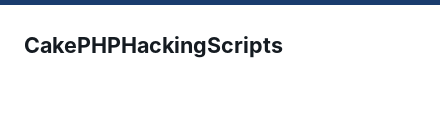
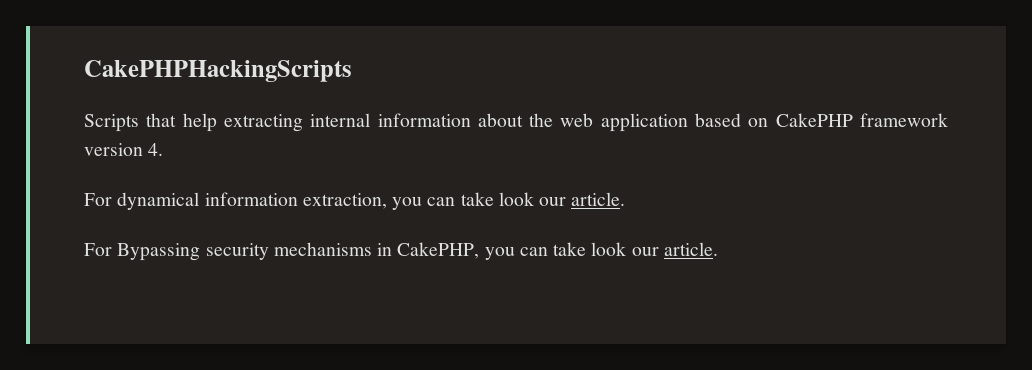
(283, 47) none -> [84,113,948,132] [84,143,164,156] [84,192,626,210] [84,242,718,261] // Scripts that help extracting internal information about the web application based on CakePHP framework version 4. // For dynamical information extraction, you can take look our article. // For Bypassing security mechanisms in CakePHP, you can take look our article.

